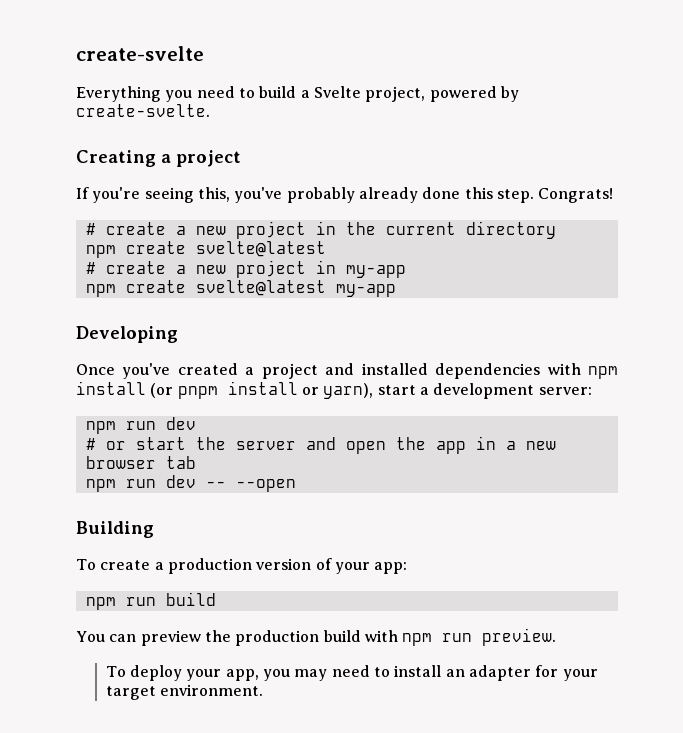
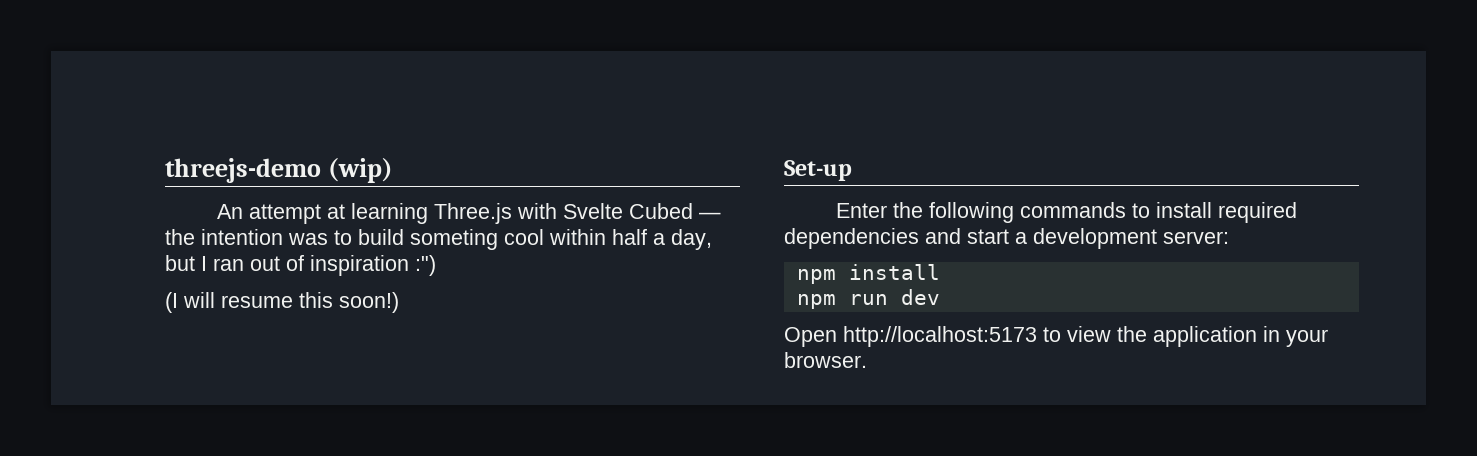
[76,46,204,61] [76,86,519,102] [76,104,210,117] [76,150,241,167] [76,187,614,203] [85,221,556,239] [85,241,326,258] [85,260,406,278] [85,280,396,297] [76,326,178,343] [76,363,619,379] [76,381,374,399] create-svelte // Everything you need to build a Svelte project, powered by create-svelte. // Creating a project // If you're seeing this, you've probably already done this step. Congrats! // # create a new project in the current directory // npm create svelte@latest // # create a new project in my-app // npm create svelte@latest my-app // Developing // Once you've created a project and installed dependencies with npm install (or pnpm install or yarn), -> [165,158,393,183] [217,203,722,224] [165,229,712,250] [165,255,436,276] [165,292,399,313] [784,160,852,181] [836,202,1298,223] [784,228,961,249] threejs-demo (wip) // An attempt at learning Three.js with Svelte Cubed — the intention was to build someting cool within half a day, but I ran out of inspiration :") // (I will resume this soon!) // Set-up // Enter the following commands to install required dependencies and
[125,417,196,430] [85,436,556,454] [85,456,196,469] [85,475,296,492] [76,521,154,538] [76,558,408,574] [85,592,216,610] [76,628,557,646] [105,665,598,681] [105,684,264,700] run dev // # or start the server and open the app in a new browser tab // npm run dev -- --open // Building // To create a production version of your app: // npm run build // You can preview the production build with npm run preview. // To deploy your app, you may need to install an adapter for your target environment. -> [848,264,940,280] [796,289,940,309] [784,326,1328,347] [784,352,867,368] install // npm run dev // Open http://localhost:5173 to view the application in your browser.

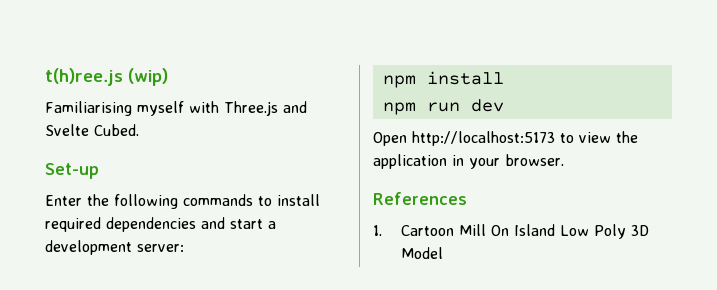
[165,158,321,183] threejs-demo -> [45,68,123,86] t(h)ree.js
[217,203,722,224] [165,229,712,250] [165,255,436,276] [165,292,399,313] An attempt at learning Three.js with Svelte Cubed — the intention was to build someting cool within half a day, but I ran out of inspiration :") // (I will resume this soon!) -> [45,101,307,116] [45,124,139,136] Familiarising myself with Three.js and Svelte Cubed.
(867, 360) none -> [373,192,467,205] [373,224,649,239] [400,247,443,259] // References // 1. Cartoon Mill On Island Low Poly 3D Model

